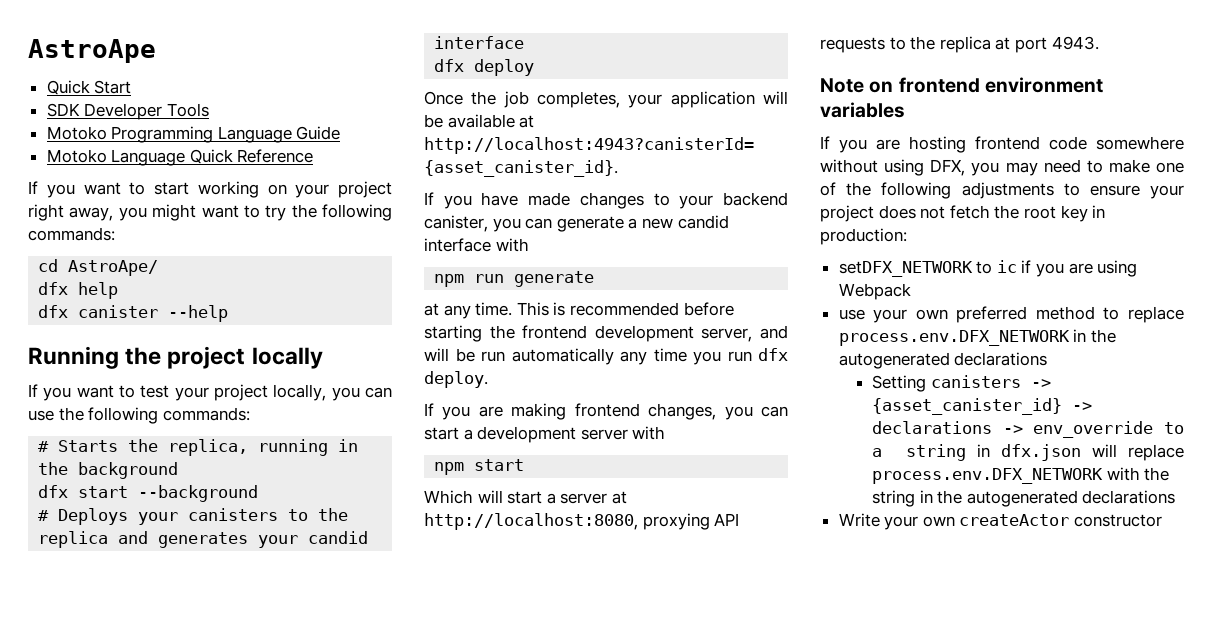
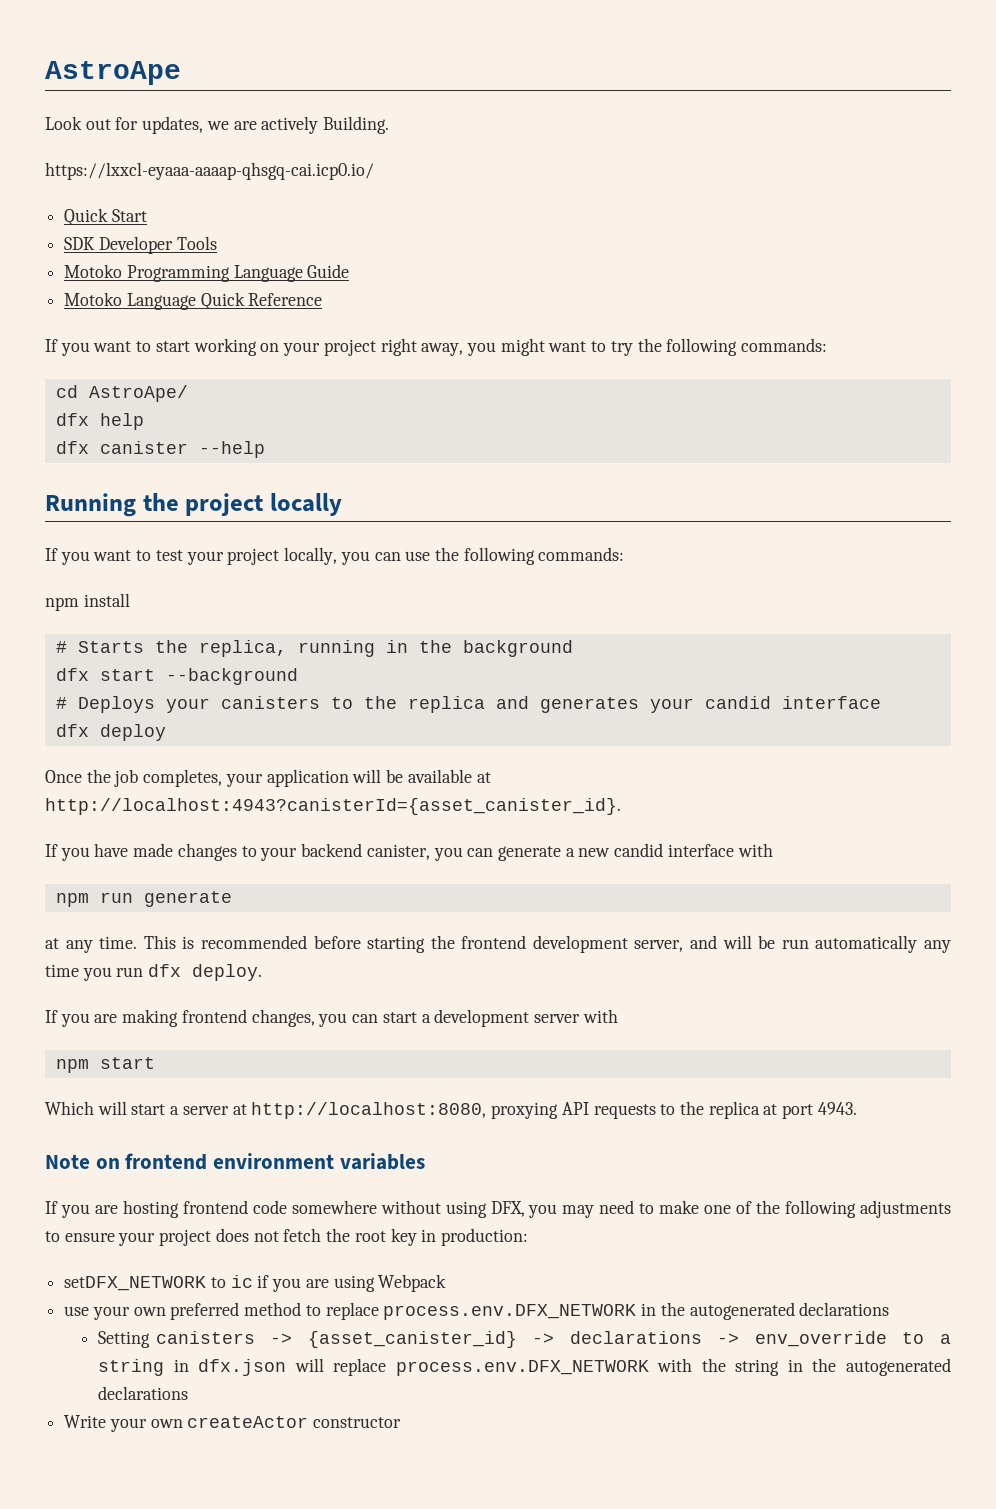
(156, 51) none -> [45,116,390,134] [45,162,374,180] // Look out for updates, we are actively Building. // https://lxxcl-eyaaa-aaaap-qhsgq-cai.icp0.io/
(250, 414) none -> [45,593,130,611] // npm install

